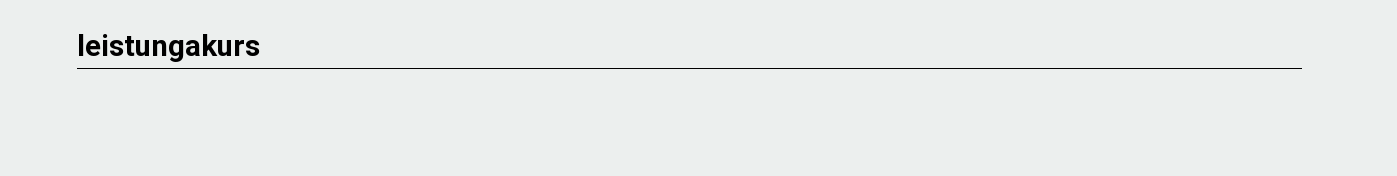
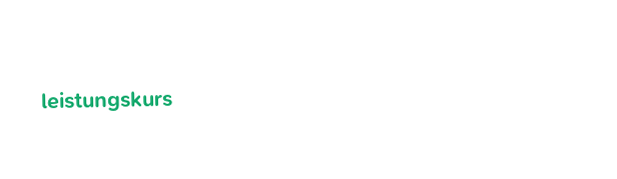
[77,34,260,62] leistungakurs -> [41,89,173,113] leistungskurs

